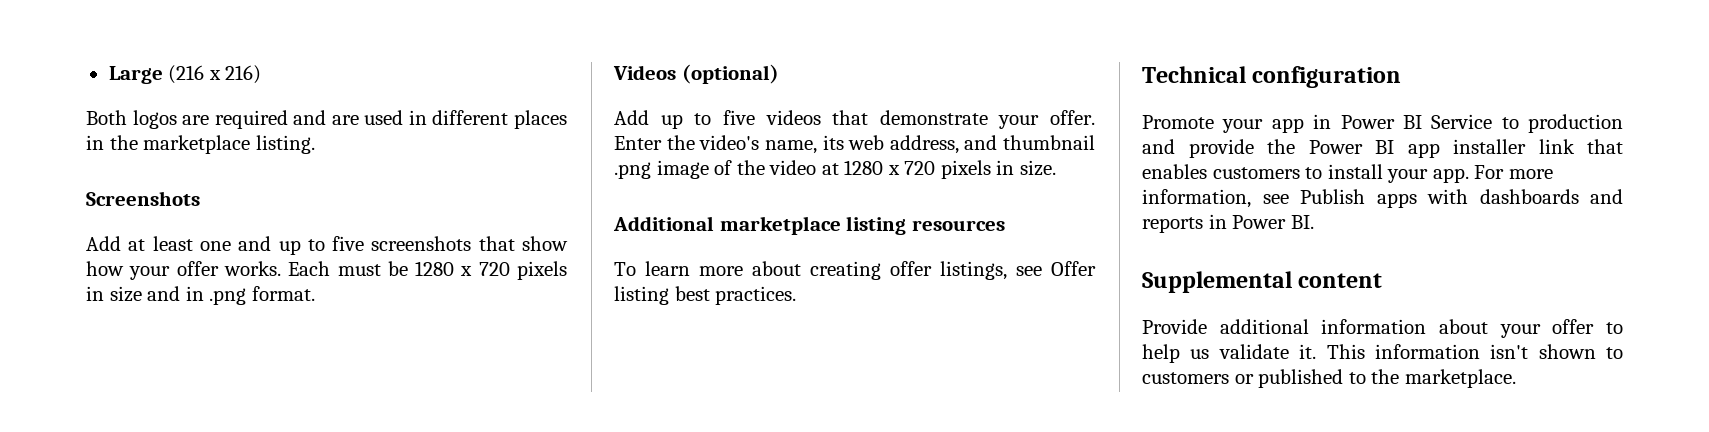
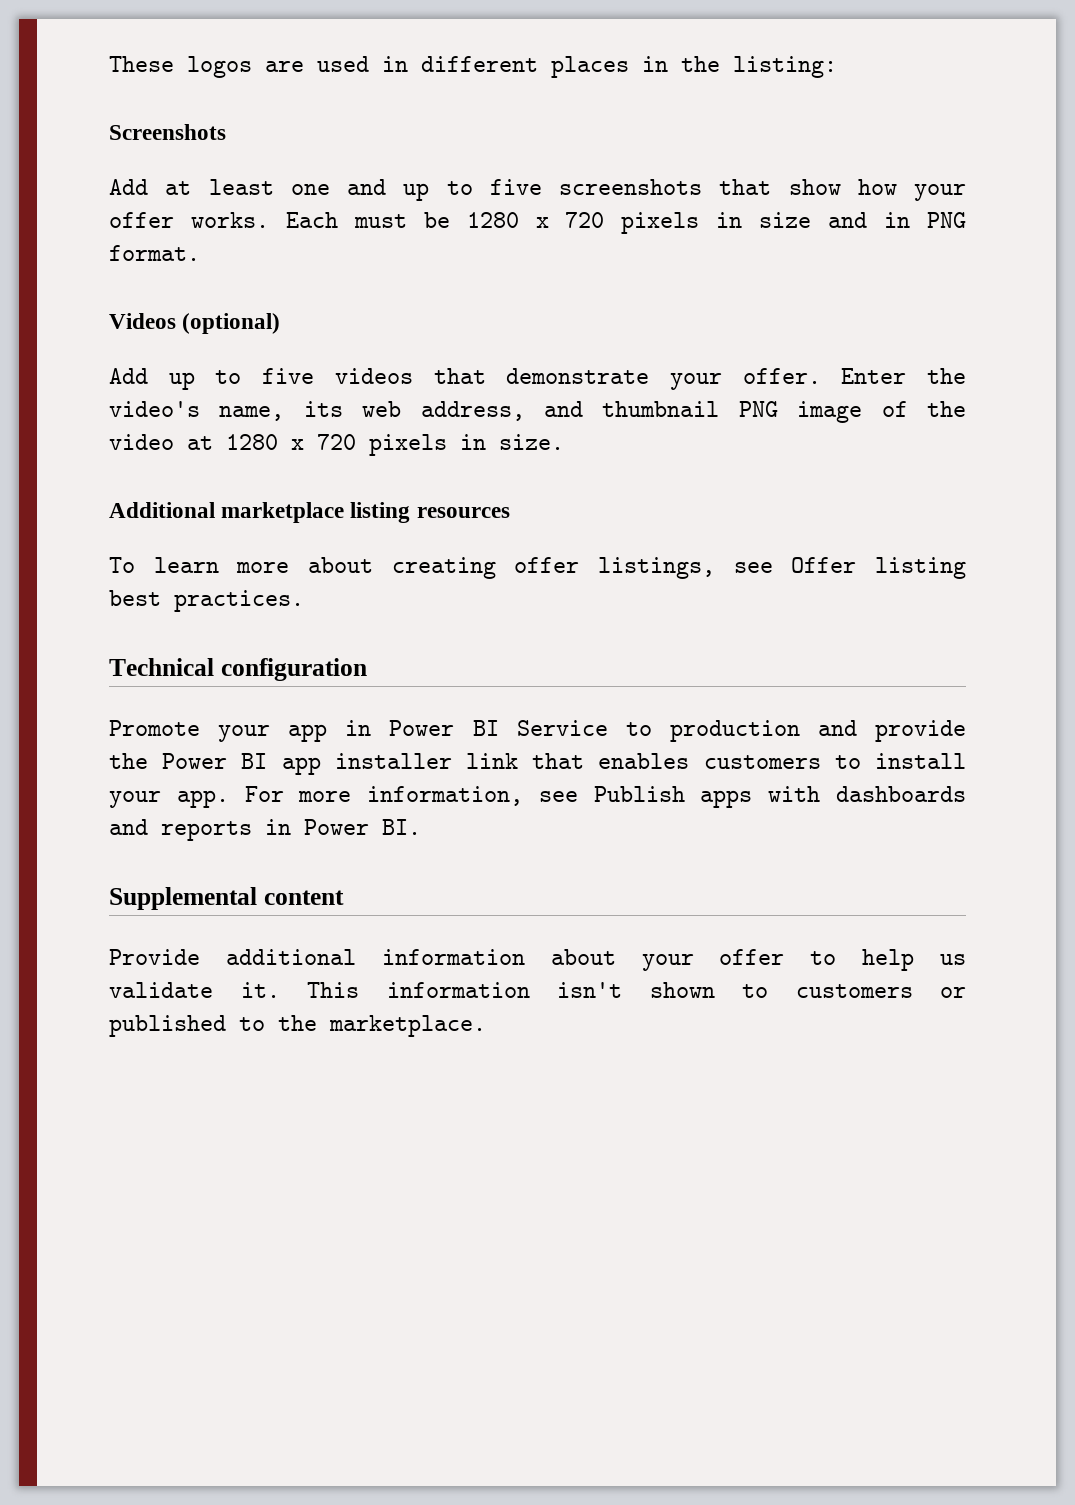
[108,65,262,84] [86,110,327,129] Large (216 x 216) // Both logos are required and -> [109,56,252,78] These logos
[143,135,315,154] marketplace listing. -> [733,56,837,78] listing:
[209,288,247,305] .png -> [926,212,966,228] PNG
[614,162,651,179] .png -> [738,401,778,417] PNG

